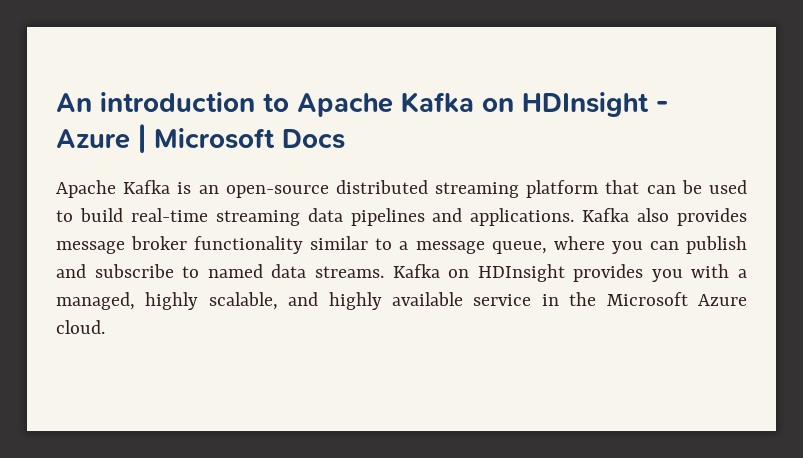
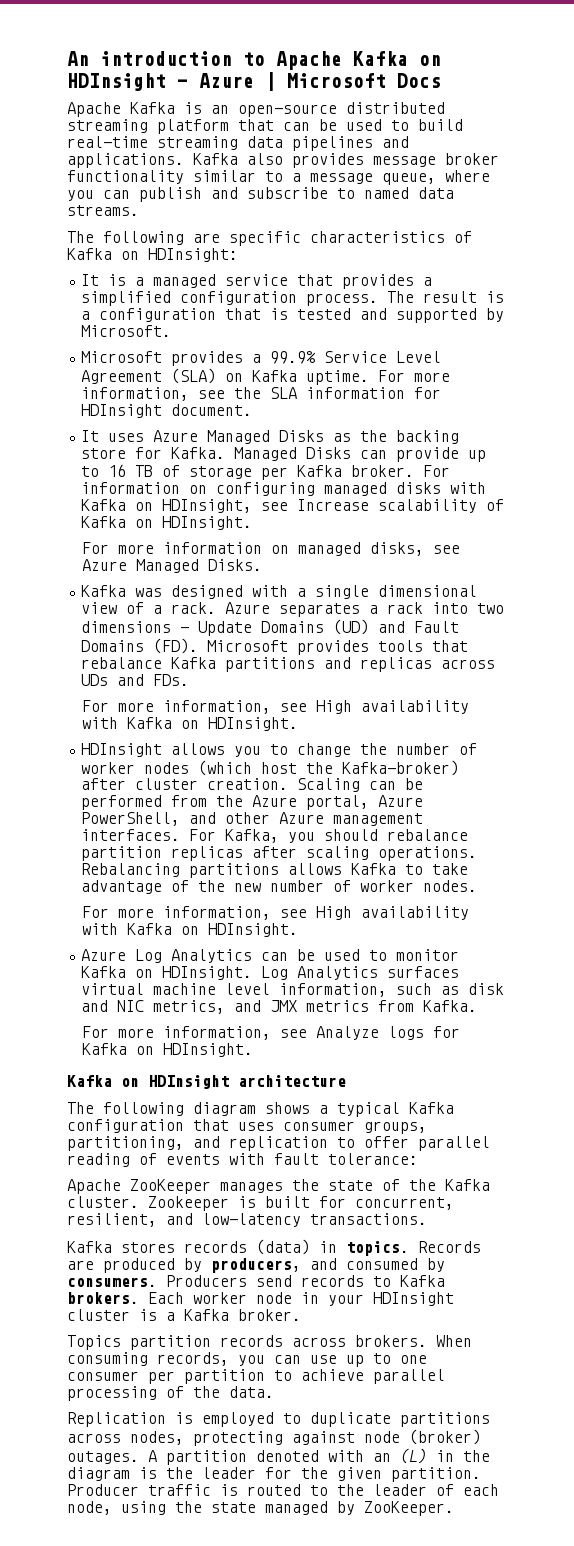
[392,264,748,282] [56,292,747,310] [56,320,105,334] Kafka on HDInsight provides you with a managed, highly scalable, and highly available service in the Microsoft Azure cloud. -> [67,231,472,246] [67,248,238,262] [81,274,433,289] [81,291,505,306] [81,308,505,323] [81,325,172,337] [81,351,442,366] [81,368,451,385] [81,387,442,401] [81,404,253,418] [81,430,460,444] [81,447,487,462] [81,464,451,480] [81,482,487,496] [81,499,505,513] [81,516,253,530] [81,542,460,556] [81,559,262,573] [81,585,478,599] [81,602,505,617] [81,619,460,636] [81,638,469,655] [81,657,496,672] [81,674,190,686] [81,700,469,714] [81,717,298,731] [81,743,478,757] [81,760,460,776] [81,778,424,792] [81,795,424,810] [81,812,424,826] [81,829,469,843] [81,846,478,861] [81,863,469,878] [81,880,478,894] [81,906,469,920] [81,923,298,937] [81,949,460,963] [81,966,460,980] [81,983,505,997] [81,1000,478,1014] [81,1026,460,1040] [81,1043,253,1057] [67,1075,346,1089] [67,1102,454,1117] [67,1119,427,1134] [67,1136,490,1151] [67,1153,418,1167] [67,1179,490,1194] [67,1196,454,1211] [67,1213,427,1227] [67,1239,481,1256] [67,1258,445,1273] [67,1275,445,1287] [67,1292,454,1306] [67,1309,301,1321] [67,1335,472,1350] [67,1352,427,1367] [67,1369,445,1384] [67,1386,274,1401] [67,1412,490,1427] [67,1429,481,1446] [67,1448,490,1465] [67,1467,481,1482] [67,1484,499,1496] [67,1501,454,1516] // The following are specific characteristics of Kafka on HDInsight: // It is a managed service that provides a simplified configuration process. The result is a configuration that is tested and supported by Microsoft. // Microsoft provides a 99.9% Service Level Agreement (SLA) on Kafka uptime. For more information, see the SLA information for HDInsight document. // It uses Azure Managed Disks as the backing store for Kafka. Managed Disks can provide up to 16 TB of storage per Kafka broker. For information on configuring managed disks with Kafka on HDInsight, see Increase scalability of Kafka on HDInsight. // For more information on managed disks, see Azure Managed Disks. // Kafka was designed with a single dimensional view of a rack. Azure separates a rack into two dimensions - Update Domains (UD) and Fault Domains (FD). Microsoft provides tools that rebalance Kafka partitions and replicas across UDs and FDs. // For more information, see High availability with Kafka on HDInsight. // HDInsight allows you to change the number of worker nodes (which host the Kafka-broker) after cluster creation. Scaling can be performed from the Azure portal, Azure PowerShell, and other Azure management interfaces. For Kafka, you should rebalance partition replicas after scaling operations. Rebalancing partitions allows Kafka to take advantage of the new number of worker nodes. // For more information, see High availability with Kafka on HDInsight. // Azure Log Analytics can be used to monitor Kafka on HDInsight. Log Analytics surfaces virtual machine level information, such as disk and NIC metrics, and JMX metrics from Kafka. // For more information, see Analyze logs for Kafka on HDInsight. // Kafka on HDInsight architecture // The following diagram shows a typical Kafka configuration that uses consumer groups, partitioning, and replication to offer parallel reading of events with fault tolerance: // Apache ZooKeeper manages the state of the Kafka cluster. Zookeeper is built for concurrent, resilient, and low-latency transactions. // Kafka stores records (data) in topics. Records are produced by producers, and consumed by consumers. Producers send records to Kafka brokers. Each worker node in your HDInsight cluster is a Kafka broker. // Topics partition records across brokers. When consuming records, you can use up to one consumer per partition to achieve parallel processing of the data. // Replication is employed to duplicate partitions across nodes, protecting against node (broker) outages. A partition denoted with an (L) in the diagram is the leader for the given partition. Producer traffic is routed to the leader of each node, using the state managed by ZooKeeper.

